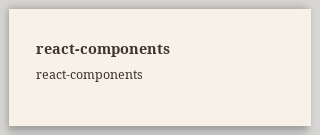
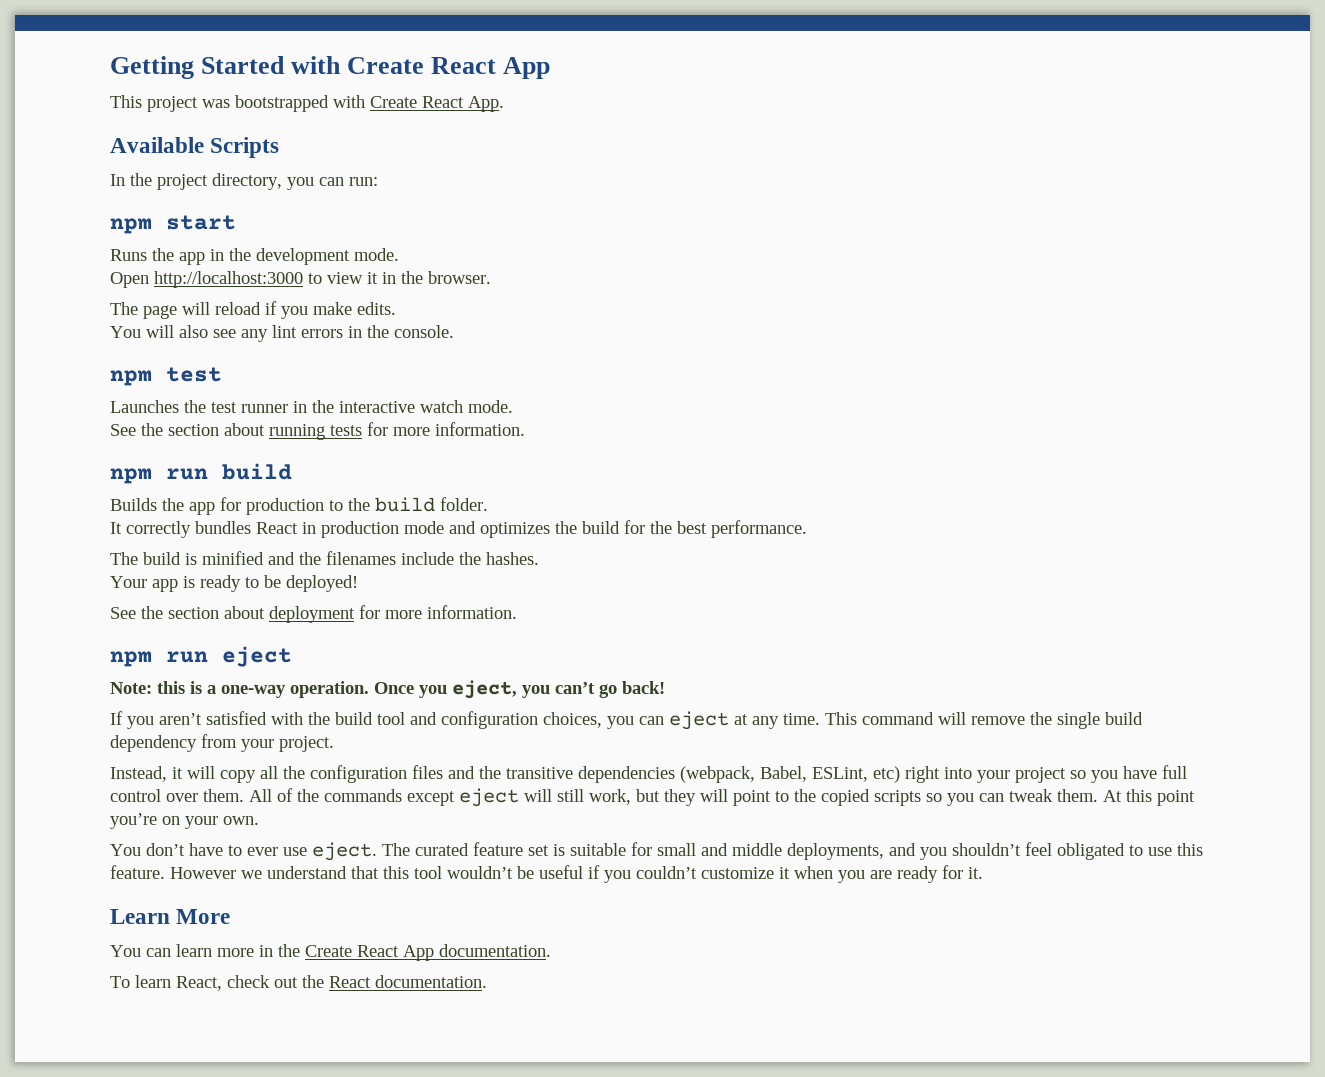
[36,44,170,57] [36,70,143,82] react-components // react-components -> [110,56,551,79] [110,95,504,112] [110,137,280,158] [110,173,378,190] [110,215,236,234] [110,248,399,265] [110,271,491,288] [110,301,396,319] [110,325,454,342] [110,367,222,386] [110,400,513,413] [110,422,525,440] [110,463,292,484] [110,497,488,515] [110,520,807,538] [110,551,539,565] [110,575,358,592] [110,605,517,623] [110,646,292,667] [110,680,665,699] [110,711,1143,730] [110,734,334,752] [110,765,1187,783] [110,788,1195,807] [110,813,259,829] [110,842,1203,861] [110,865,983,883] [110,909,231,924] [110,944,551,961] [110,975,487,991] Getting Started with Create React App // This project was bootstrapped with Create React App. // Available Scripts // In the project directory, you can run: // npm start // Runs the app in the development mode. // Open http://localhost:3000 to view it in the browser. // The page will reload if you make edits. // You will also see any lint errors in the console. // npm test // Launches the test runner in the interactive watch mode. // See the section about running tests for more information. // npm run build // Builds the app for production to the build folder. // It correctly bundles React in production mode and optimizes the build for the best performance. // The build is minified and the filenames include the hashes. // Your app is ready to be deployed! // See the section about deployment for more information. // npm run eject // Note: this is a one-way operation. Once you eject, you can’t go back! // If you aren’t satisfied with the build tool and configuration choices, you can eject at any time. This command will remove the single build dependency from your project. // Instead, it will copy all the configuration files and the transitive dependencies (webpack, Babel, ESLint, etc) right into your project so you have full control over them. All of the commands except eject will still work, but they will point to the copied scripts so you can tweak them. At this point you’re on your own. // You don’t have to ever use eject. The curated feature set is suitable for small and middle deployments, and you shouldn’t feel obligated to use this feature. However we understand that this tool wouldn’t be useful if you couldn’t customize it when you are ready for it. // Learn More // You can learn more in the Create React App documentation. // To learn React, check out the React documentation.

